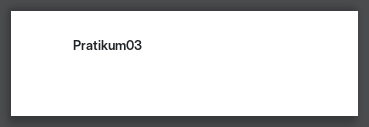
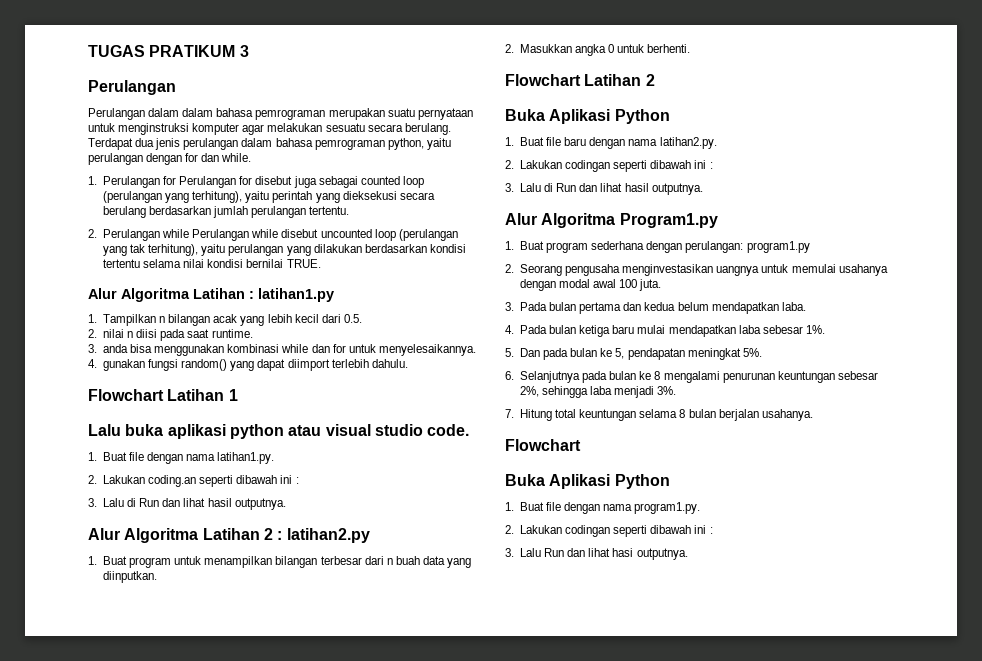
[73,40,142,50] Pratikum03 -> [88,45,249,57] [88,80,176,95] [88,108,473,120] [88,123,451,135] [88,138,451,150] [88,153,252,165] [88,176,424,188] [102,191,435,203] [102,206,350,218] [88,229,458,241] [102,244,466,256] [102,259,321,268] [88,288,334,302] [88,314,362,326] [88,329,253,341] [88,344,476,356] [88,359,408,371] [88,389,238,401] [88,424,470,439] [88,452,275,464] [88,475,299,487] [88,498,286,510] [88,528,370,543] [88,556,472,568] [102,571,157,583] [505,44,691,56] [505,74,655,86] [505,109,670,124] [505,137,717,149] [505,160,713,172] [505,183,703,195] [505,213,718,228] [505,241,810,253] [505,264,888,276] [519,279,662,291] [505,302,806,314] [505,325,825,337] [505,348,762,360] [505,371,878,383] [519,386,677,398] [505,409,813,421] [505,439,581,451] [505,474,670,489] [505,502,701,514] [505,525,713,537] [505,548,688,560] TUGAS PRATIKUM 3 // Perulangan // Perulangan dalam dalam bahasa pemrograman merupakan suatu pernyataan untuk menginstruksi komputer agar melakukan sesuatu secara berulang. Terdapat dua jenis perulangan dalam bahasa pemrograman python, yaitu perulangan dengan for dan while. // 1. Perulangan for Perulangan for disebut juga sebagai counted loop (perulangan yang terhitung), yaitu perintah yang dieksekusi secara berulang berdasarkan jumlah perulangan tertentu. // 2. Perulangan while Perulangan while disebut uncounted loop (perulangan yang tak terhitung), yaitu perulangan yang dilakukan berdasarkan kondisi tertentu selama nilai kondisi bernilai TRUE. // Alur Algoritma Latihan : latihan1.py // 1. Tampilkan n bilangan acak yang lebih kecil dari 0.5. // 2. nilai n diisi pada saat runtime. // 3. anda bisa menggunakan kombinasi while dan for untuk menyelesaikannya. // 4. gunakan fungsi random() yang dapat diimport terlebih dahulu. // Flowchart Latihan 1 // Lalu buka aplikasi python atau visual studio code. // 1. Buat file dengan nama latihan1.py. // 2. Lakukan coding.an seperti dibawah ini : // 3. Lalu di Run dan lihat hasil outputnya. // Alur Algoritma Latihan 2 : latihan2.py // 1. Buat program untuk menampilkan bilangan terbesar dari n buah data yang diinputkan. // 2. Masukkan angka 0 untuk berhenti. // Flowchart Latihan 2 // Buka Aplikasi Python // 1. Buat file baru dengan nama latihan2.py. // 2. Lakukan codingan seperti dibawah ini : // 3. Lalu di Run dan lihat hasil outputnya. // Alur Algoritma Program1.py // 1. Buat program sederhana dengan perulangan: program1.py // 2. Seorang pengusaha menginvestasikan uangnya untuk memulai usahanya dengan modal awal 100 juta. // 3. Pada bulan pertama dan kedua belum mendapatkan laba. // 4. Pada bulan ketiga baru mulai mendapatkan laba sebesar 1%. // 5. Dan pada bulan ke 5, pendapatan meningkat 5%. // 6. Selanjutnya pada bulan ke 8 mengalami penurunan keuntungan sebesar 2%, sehingga laba menjadi 3%. // 7. Hitung total keuntungan selama 8 bulan berjalan usahanya. // Flowchart // Buka Aplikasi Python // 1. Buat file dengan nama program1.py. // 2. Lakukan codingan seperti dibawah ini : // 3. Lalu Run dan lihat hasi outputnya.

